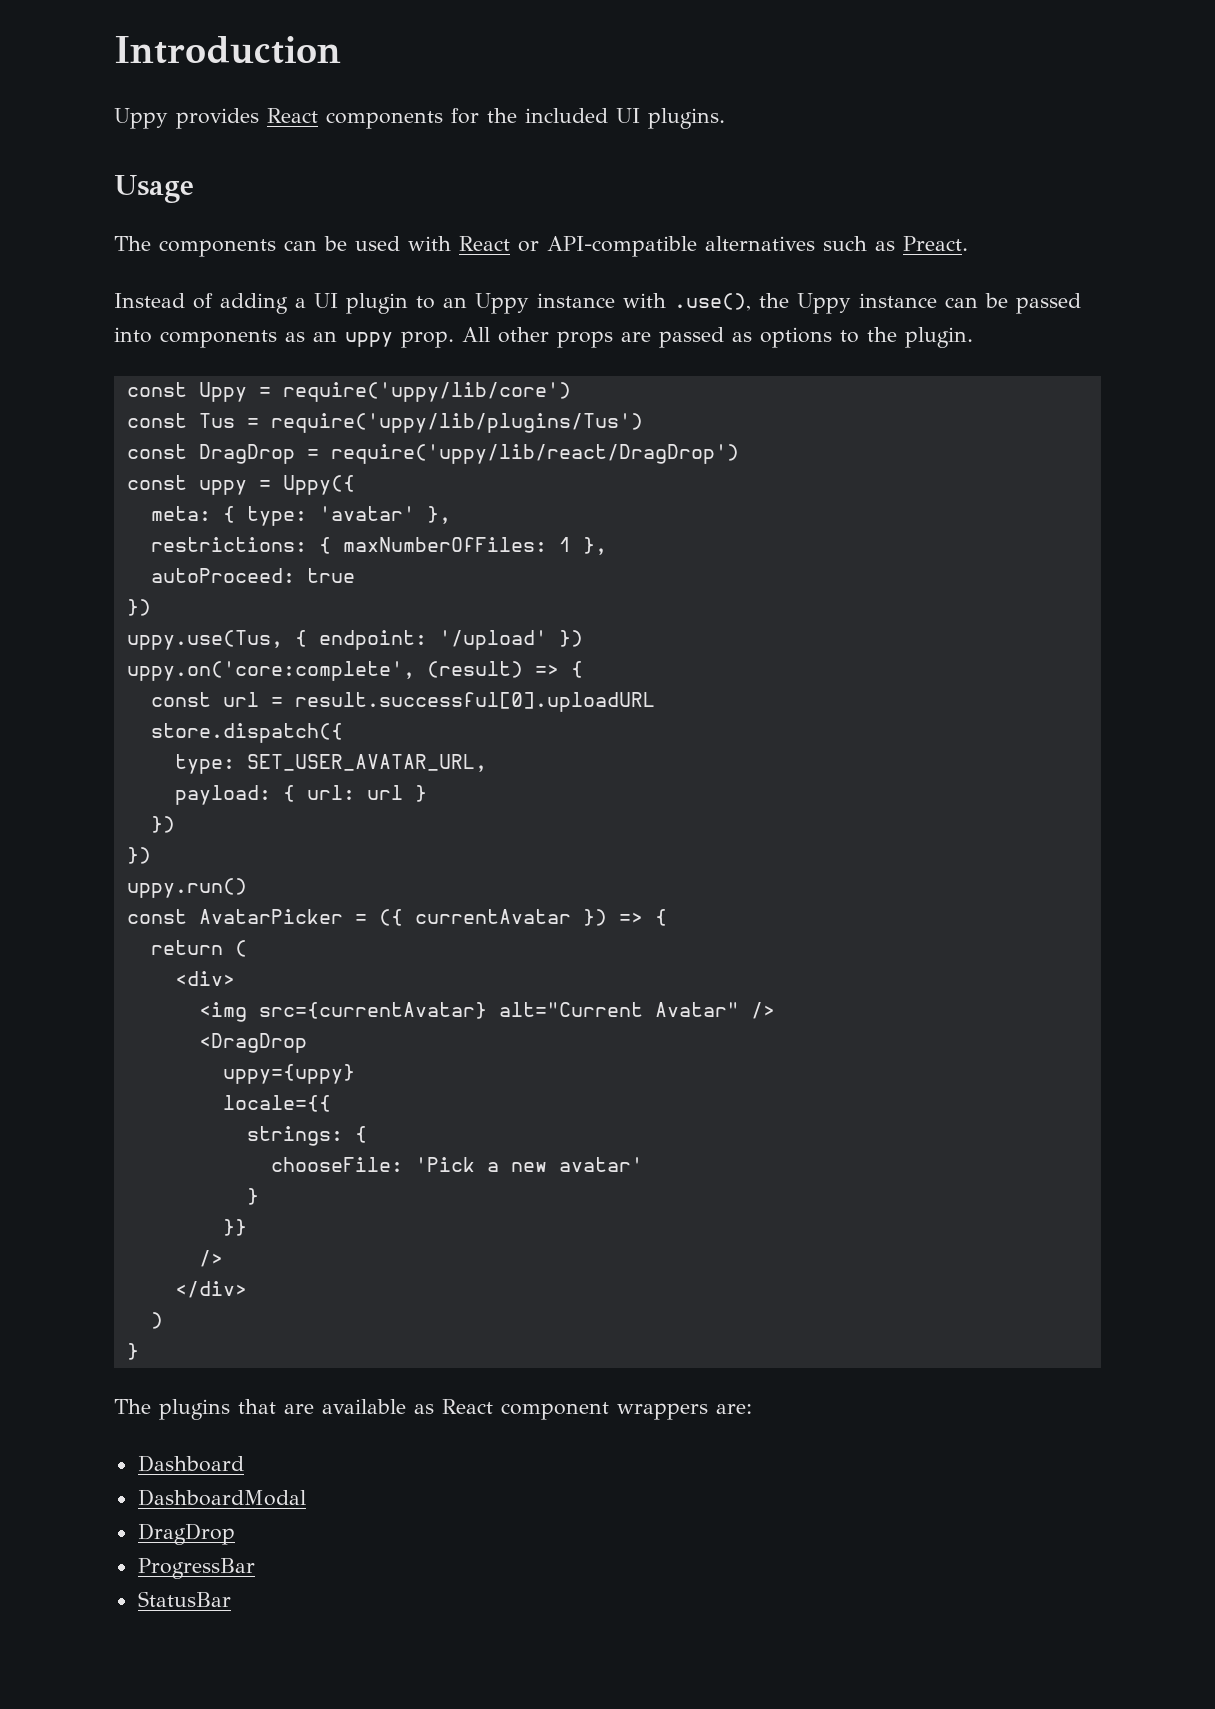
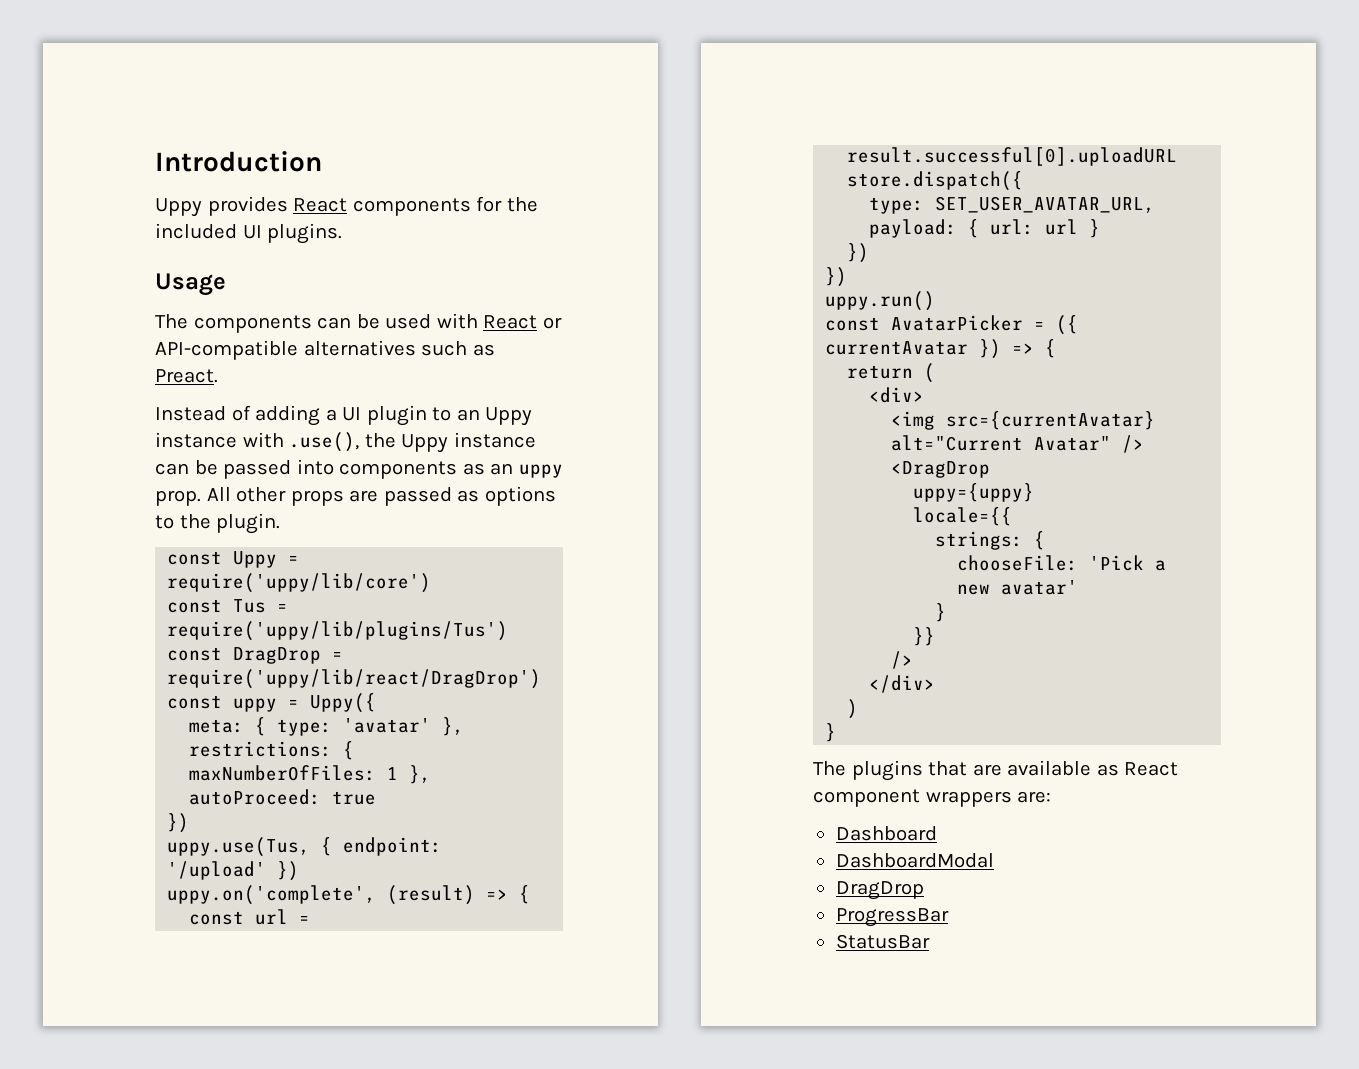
[126,661,415,681] uppy.on('core:complete', -> [167,885,377,905] uppy.on('complete',

